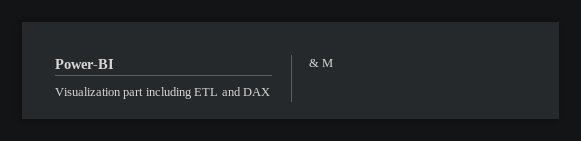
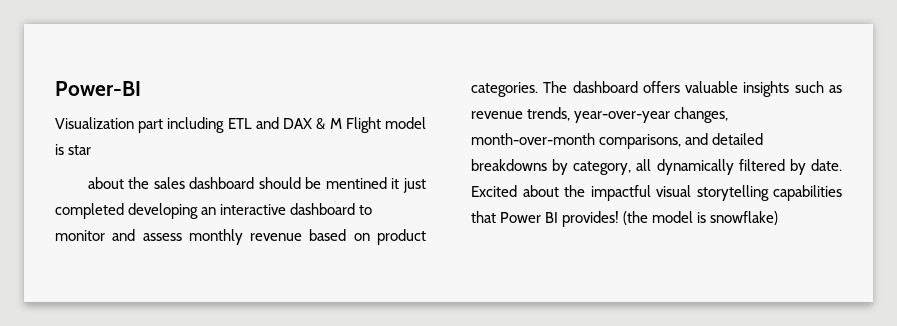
(334, 63) none -> [345,117,427,133] [55,144,92,155] [87,177,426,193] [55,203,373,219] [55,229,426,245] [471,81,842,97] [471,107,729,123] [471,133,764,149] [471,159,842,175] [471,185,842,201] [471,211,779,227] Flight model is star // about the sales dashboard should be mentined it just completed developing an interactive dashboard to monitor and assess monthly revenue based on product categories. The dashboard offers valuable insights such as revenue trends, year-over-year changes, month-over-month comparisons, and detailed breakdowns by category, all dynamically filtered by date. Excited about the impactful visual storytelling capabilities that Power BI provides! (the model is snowflake)

